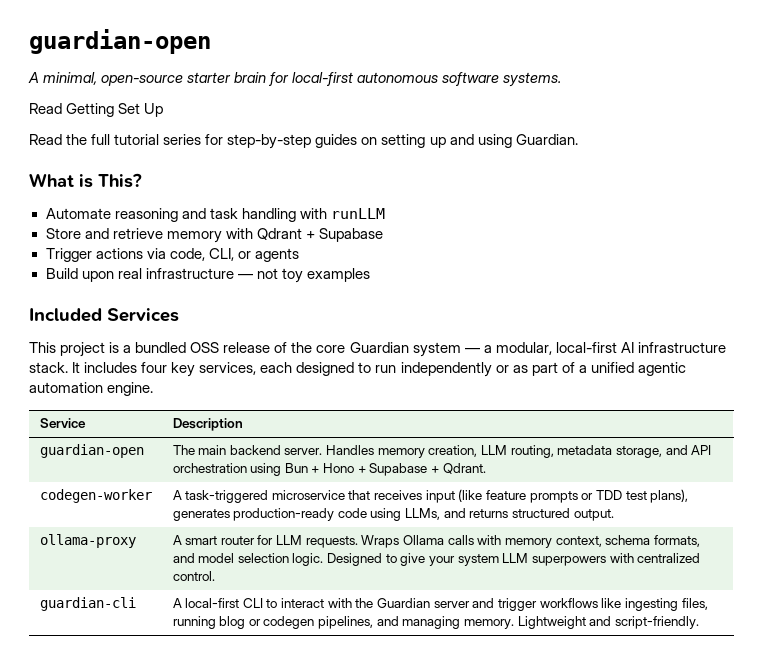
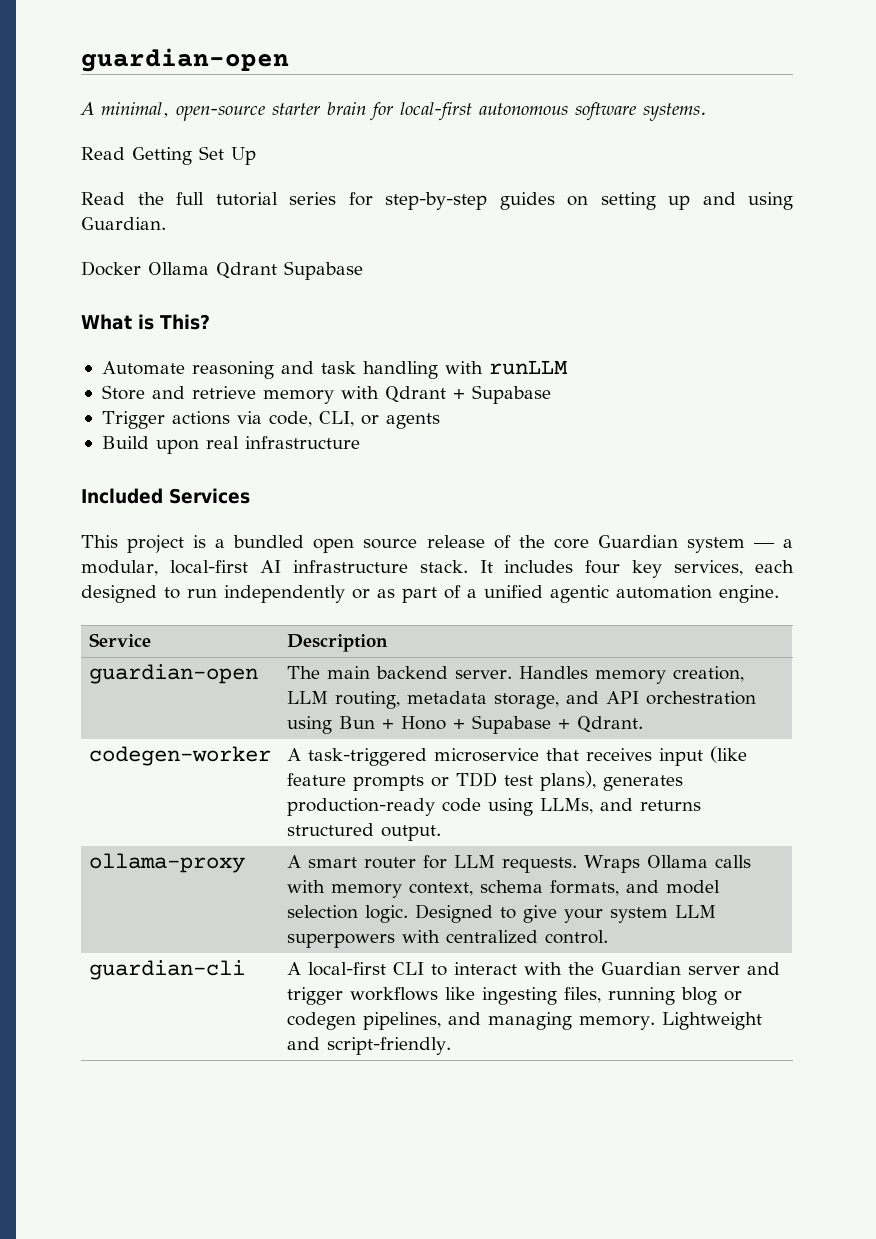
(578, 139) none -> [81,261,363,280] // Docker Ollama Qdrant Supabase
[237,268,370,283] — not toy examples -> (360, 442) none
[190,342,220,353] OSS -> [313,538,418,553] open source

